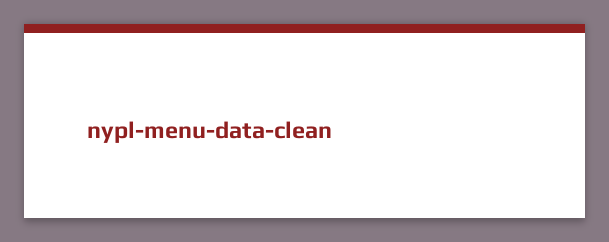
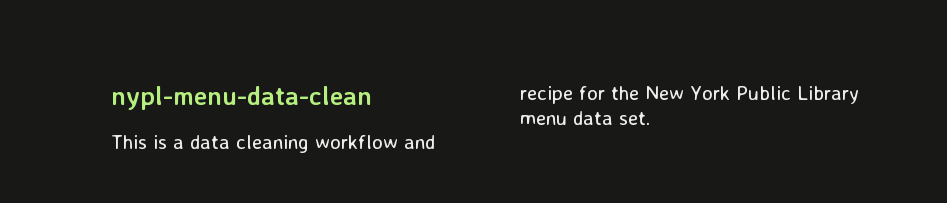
(332, 132) none -> [111,135,435,153] [520,86,859,104] [520,111,650,125] // This is a data cleaning workflow and recipe for the New York Public Library menu data set.

